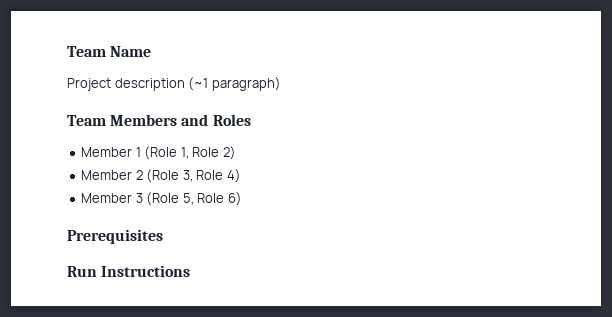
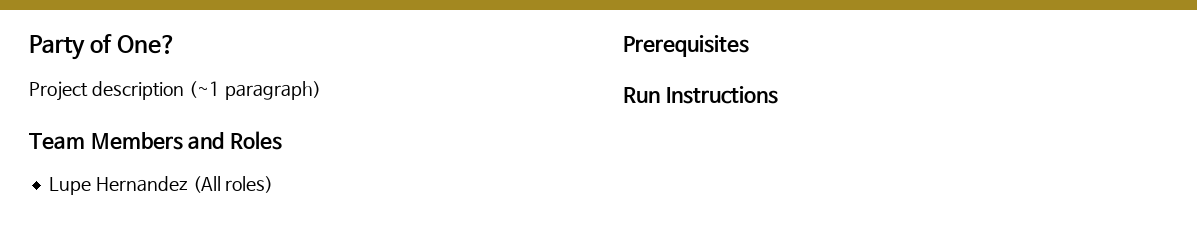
[67,46,152,57] Team Name -> [29,34,177,60] Party of One?
[81,146,236,160] [81,169,241,183] [81,192,242,206] Member 1 (Role 1, Role 2) // Member 2 (Role 3, Role 4) // Member 3 (Role 5, Role 6) -> [48,176,274,195] Lupe Hernandez (All roles)

